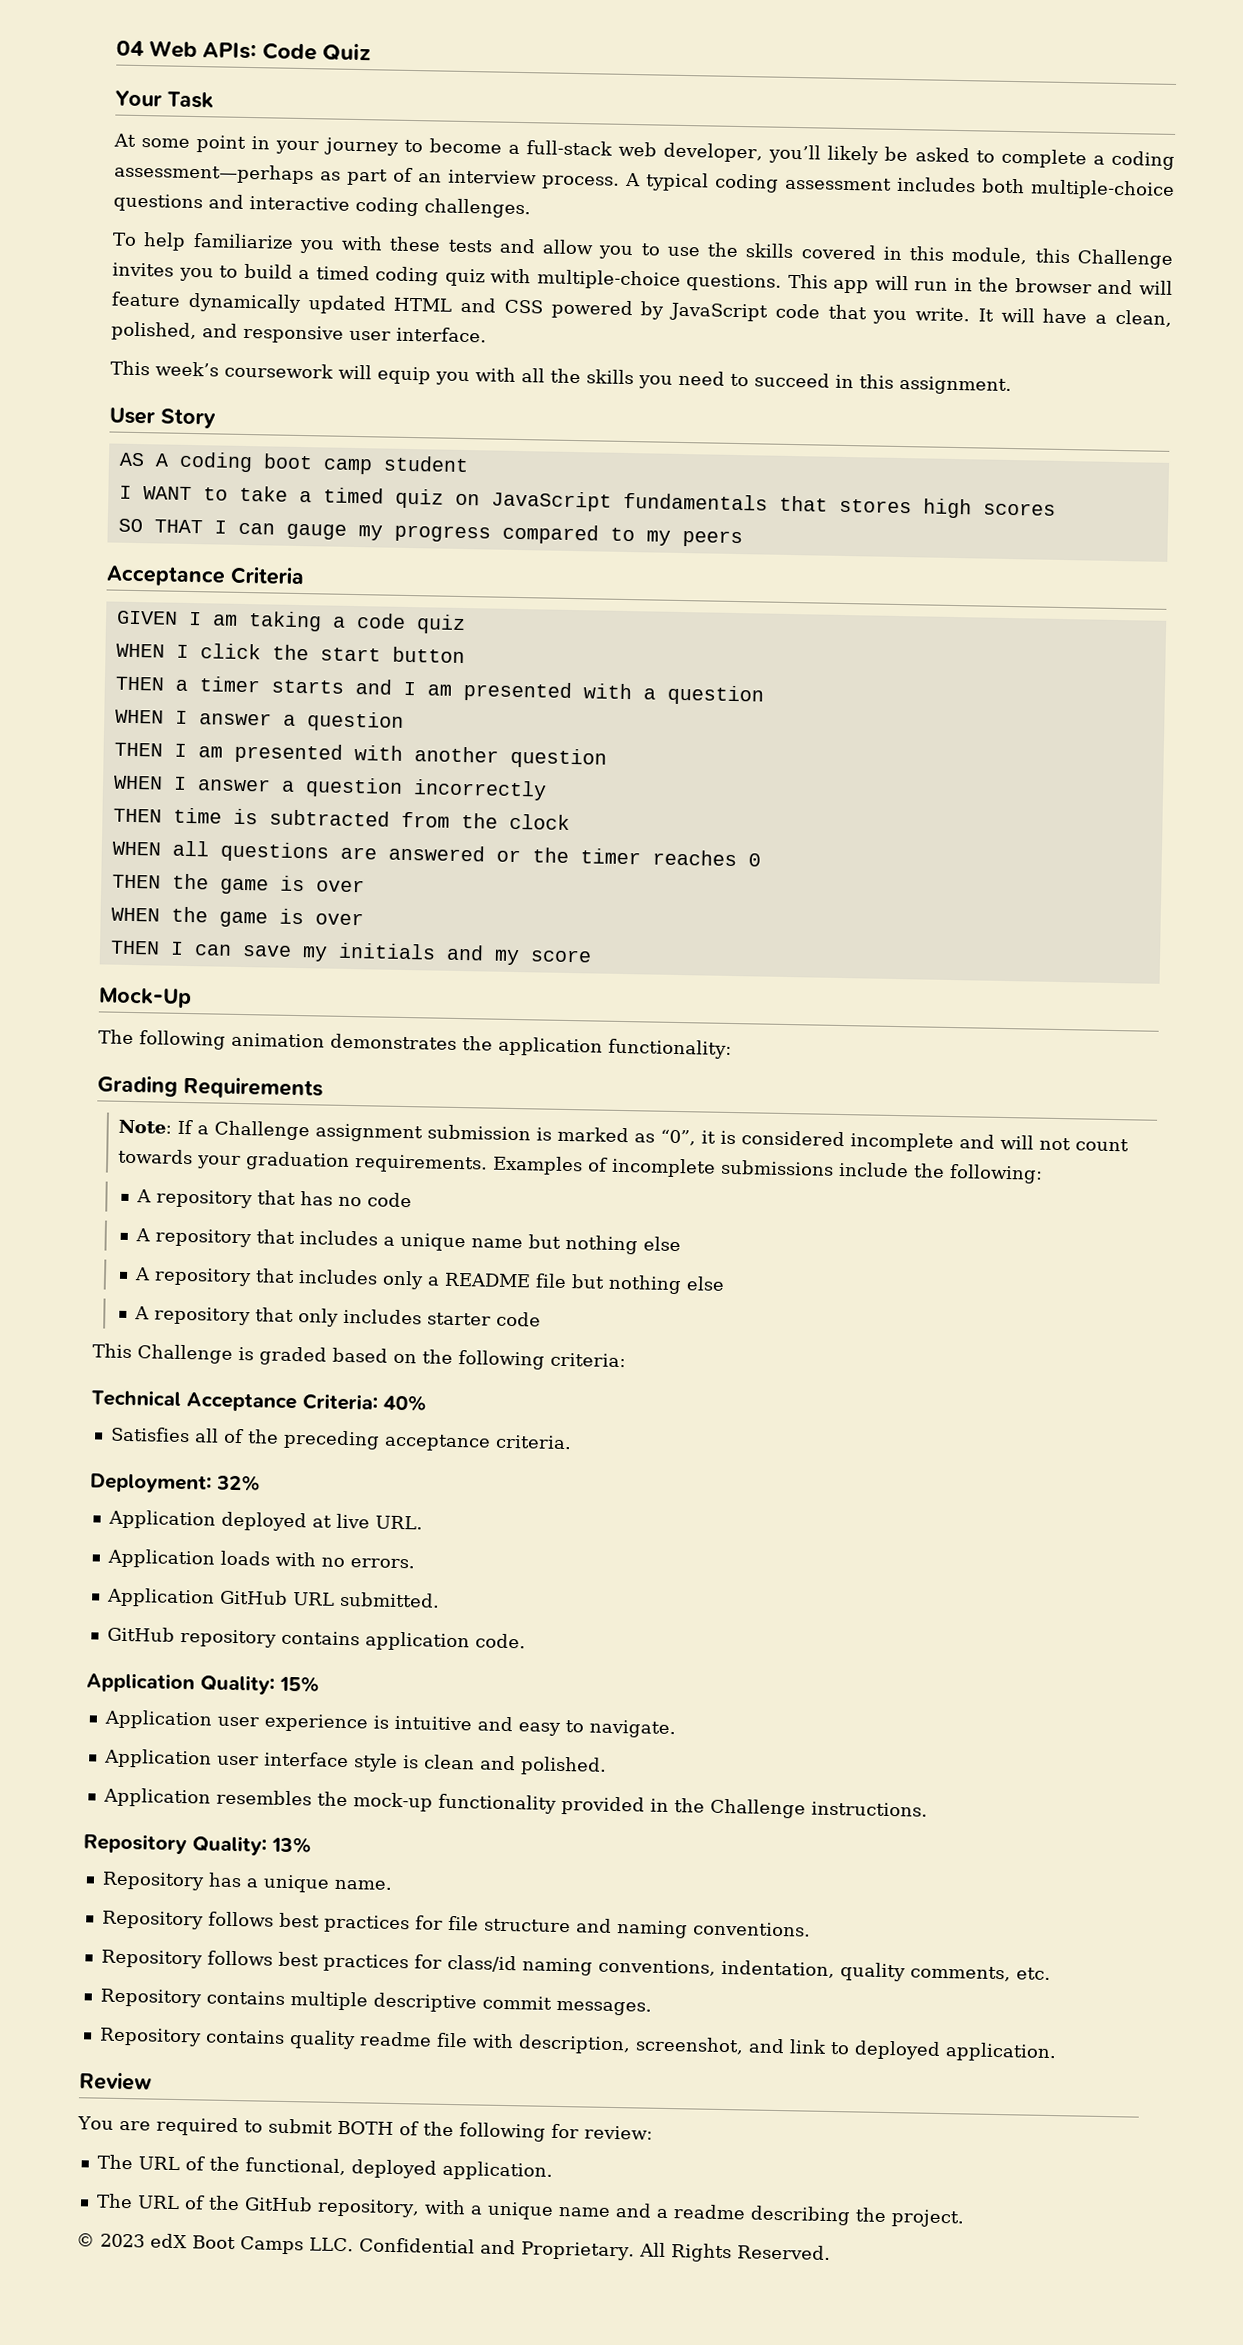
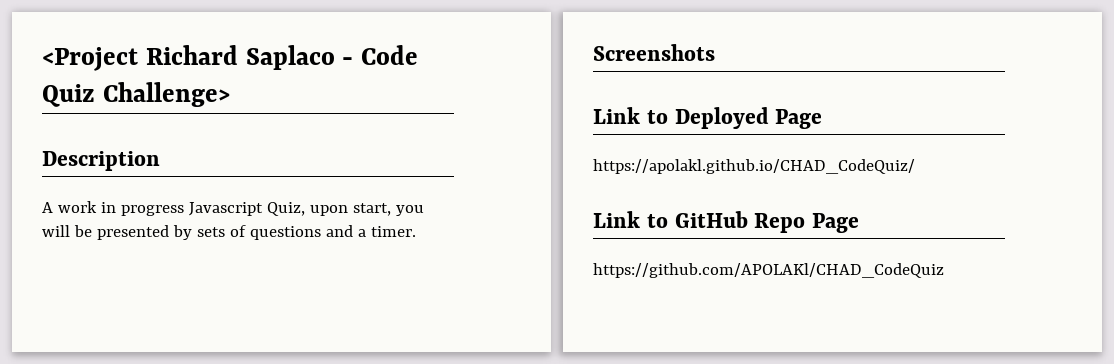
[116,40,372,62] [115,90,214,109] [113,133,1176,170] [114,162,1175,200] [113,193,531,219] [112,232,1174,269] [112,262,1173,295] [111,291,1172,327] [111,321,487,344] [110,360,1012,396] [109,407,216,429] [118,451,469,475] [118,485,1056,519] [117,518,743,548] [106,565,305,587] [115,610,466,635] [115,643,465,664] [114,676,764,706] [114,709,404,732] [113,742,607,769] [112,775,547,801] [112,807,570,830] [111,840,761,867] [111,873,365,895] [110,906,364,928] [109,940,592,966] [98,987,192,1009] [98,1029,732,1059] [97,1075,323,1100] [118,1119,1130,1153] [118,1148,1044,1184] [136,1189,413,1209] [135,1228,682,1255] [134,1267,726,1295] [134,1306,542,1327] [92,1343,626,1370] [91,1389,427,1413] [109,1426,572,1452] [90,1473,261,1494] [107,1509,423,1532] [106,1548,415,1569] [105,1587,440,1608] [106,1626,526,1652] [86,1672,320,1695] [103,1709,676,1739] [103,1748,607,1776] [102,1787,928,1819] [83,1833,312,1856] [101,1871,392,1893] [101,1910,811,1939] [100,1949,1051,1982] [99,1988,652,2016] [98,2027,1057,2063] [79,2072,152,2091] [77,2116,653,2142] [96,2154,553,2181] [95,2193,965,2228] [76,2233,831,2263] 04 Web APIs: Code Quiz // Your Task // At some point in your journey to become a full-stack web developer, you’ll likely be asked to complete a coding assessment—perhaps as part of an interview process. A typical coding assessment includes both multiple-choice questions and interactive coding challenges. // To help familiarize you with these tests and allow you to use the skills covered in this module, this Challenge invites you to build a timed coding quiz with multiple-choice questions. This app will run in the browser and will feature dynamically updated HTML and CSS powered by JavaScript code that you write. It will have a clean, polished, and responsive user interface. // This week’s coursework will equip you with all the skills you need to succeed in this assignment. // User Story // AS A coding boot camp student // I WANT to take a timed quiz on JavaScript fundamentals that stores high scores // SO THAT I can gauge my progress compared to my peers // Acceptance Criteria // GIVEN I am taking a code quiz // WHEN I click the start button // THEN a timer starts and I am presented with a question // WHEN I answer a question // THEN I am presented with another question // WHEN I answer a question incorrectly // THEN time is subtracted from the clock // WHEN all questions are answered or the timer reaches 0 // THEN the game is over // WHEN the game is over // THEN I can save my initials and my score // Mock-Up // The following animation demonstrates the application functionality: // Grading Requirements // Note: If a Challenge assignment submission is marked as “0”, it is considered incomplete and will not count towards your graduation requirements. Examples of incomplete submissions include the following: // A repository that has no code // A repository that includes a unique name but nothing else // A repository that includes only a README file but nothing else // A repository that only includes starter code // This Challenge is graded based on the following criteria: // Technical Acceptance Criteria: 40% // Satisfies all of the preceding acceptance criteria. // Deployment: 32% // Application deployed at live URL. // Application loads with no errors. // Application GitHub URL submitted. // GitHub repository contains application code. // Application Quality: 15% // Application user experience is intuitive and easy to navigate. // Application user interface style is clean and polished. // Application resembles the mock-up functionality provided in the Challenge instructions. // Repository Quality: 13% // Repository has a unique name. // Repository follows best practices for file structure and naming conventions. // Repository follows best practices for class/id naming conventions, indentation, quality comments, etc. // Repository contains multiple descriptive commit messages. // Repository contains quality readme file with description, screenshot, and link to deployed application. // Review // You are required to submit BOTH of the following for review: // The URL of the functional, deployed application. // The URL of the GitHub repository, with a unique name and a readme describing the project. // © 2023 edX Boot Camps LLC. Confidential and Proprietary. All Rights Reserved. -> [42,45,419,71] [42,82,230,107] [42,151,160,171] [42,201,424,216] [42,225,416,240] [593,44,715,61] [593,107,823,129] [593,159,915,174] [593,211,859,233] [593,263,944,278] <Project Richard Saplaco - Code Quiz Challenge> // Description // A work in progress Javascript Quiz, upon start, you will be presented by sets of questions and a timer. // Screenshots // Link to Deployed Page // https://apolakl.github.io/CHAD_CodeQuiz/ // Link to GitHub Repo Page // https://github.com/APOLAKl/CHAD_CodeQuiz

